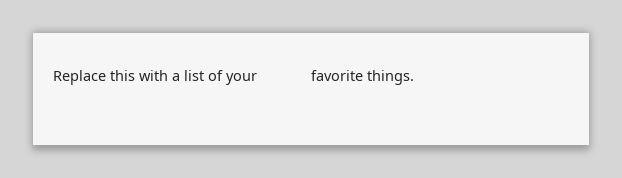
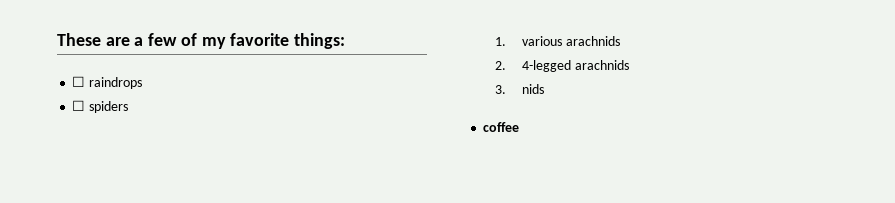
[53,70,414,85] Replace this with a list of your favorite things. -> [57,33,346,49] [72,76,143,89] [72,100,129,113] [495,36,621,46] [495,60,630,72] [495,84,545,94] [483,122,520,132] These are a few of my favorite things: // ☐ raindrops // ☐ spiders // 1. various arachnids // 2. 4-legged arachnids // 3. nids // coffee

